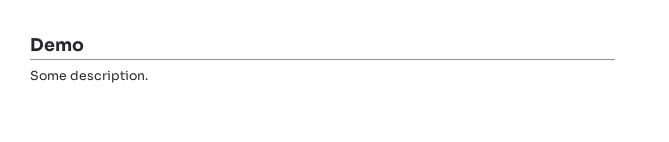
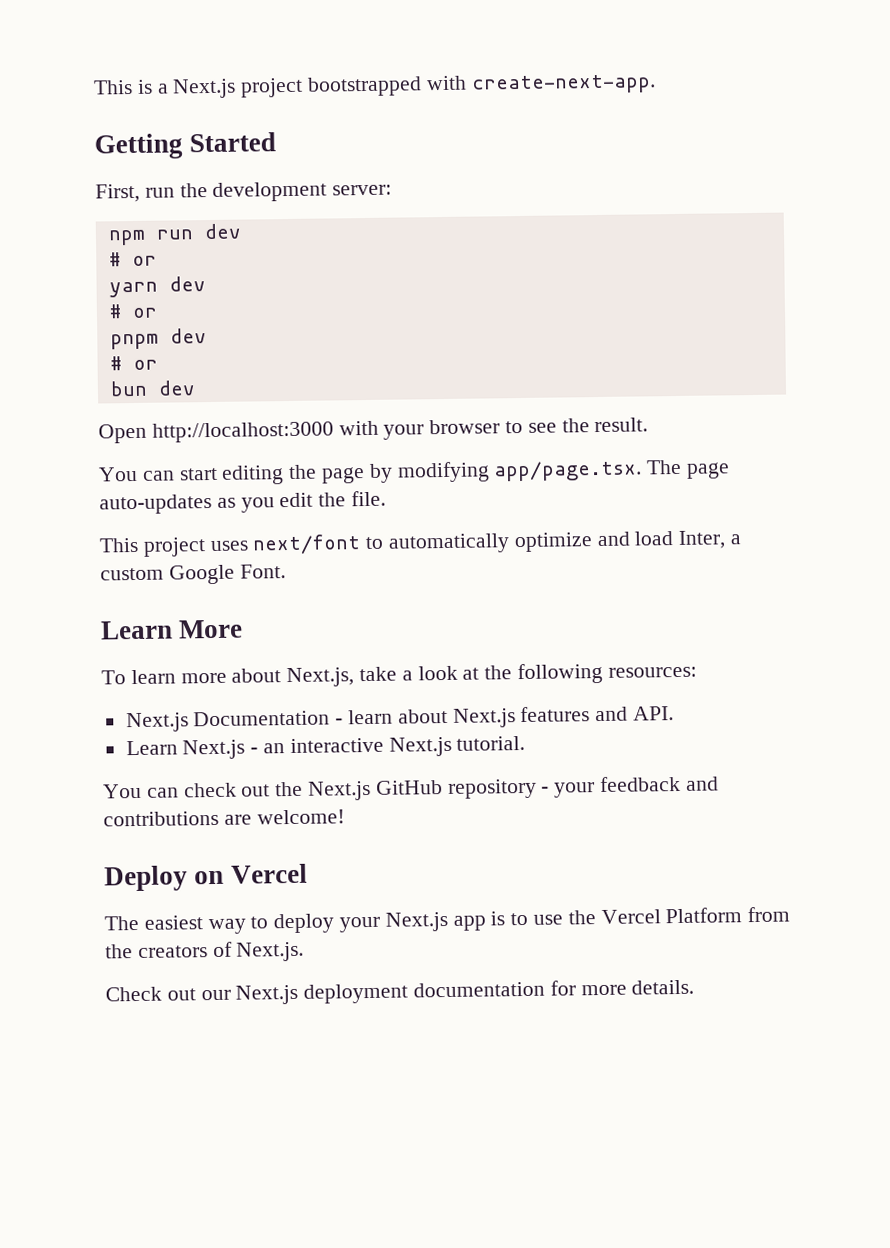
[30,38,84,52] [30,70,149,83] Demo // Some description. -> [93,74,656,99] [94,132,277,160] [95,181,393,203] [107,223,242,246] [108,252,157,267] [108,276,206,298] [108,304,158,319] [109,328,207,350] [109,356,158,371] [109,380,196,397] [98,417,649,444] [98,459,731,485] [99,490,387,515] [99,530,742,557] [100,564,286,585] [100,619,244,640] [101,662,697,688] [125,706,675,733] [125,735,526,760] [103,775,719,801] [103,809,345,827] [104,863,308,892] [104,906,791,935] [105,941,305,962] [105,979,695,1005] This is a Next.js project bootstrapped with create-next-app. // Getting Started // First, run the development server: // npm run dev // # or // yarn dev // # or // pnpm dev // # or // bun dev // Open http://localhost:3000 with your browser to see the result. // You can start editing the page by modifying app/page.tsx. The page auto-updates as you edit the file. // This project uses next/font to automatically optimize and load Inter, a custom Google Font. // Learn More // To learn more about Next.js, take a look at the following resources: // Next.js Documentation - learn about Next.js features and API. // Learn Next.js - an interactive Next.js tutorial. // You can check out the Next.js GitHub repository - your feedback and contributions are welcome! // Deploy on Vercel // The easiest way to deploy your Next.js app is to use the Vercel Platform from the creators of Next.js. // Check out our Next.js deployment documentation for more details.

